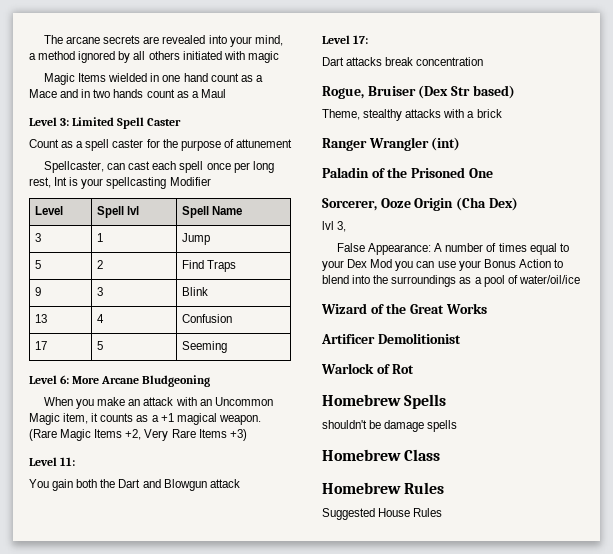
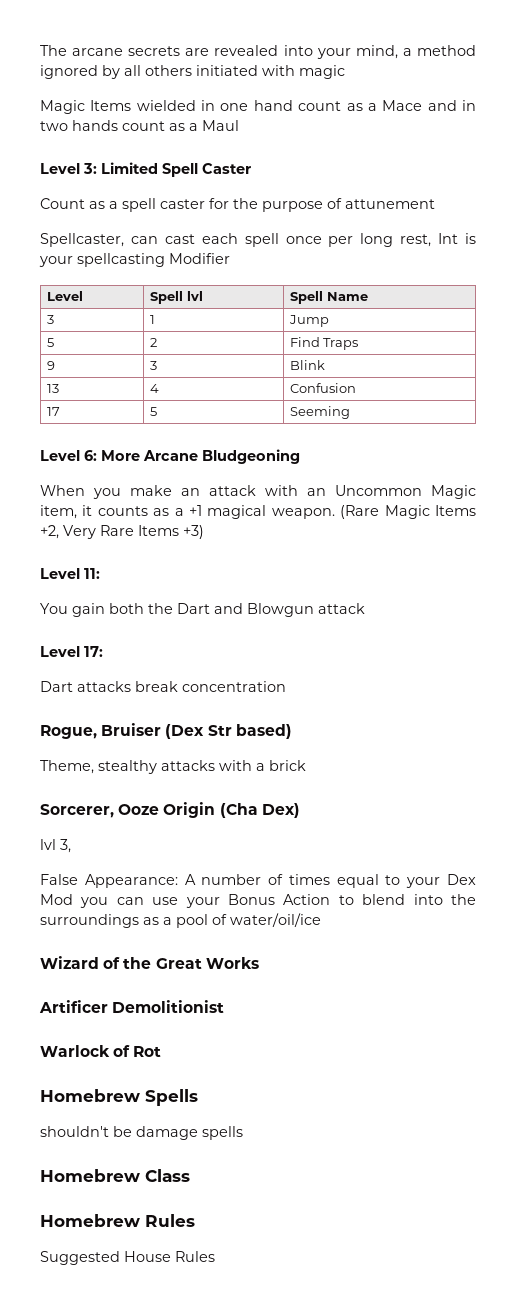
[322,137,461,151] [322,167,493,178] // Ranger Wrangler (int) // Paladin of the Prisoned One -> (306, 765) none

